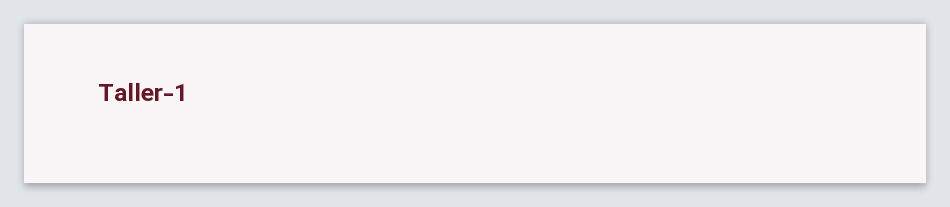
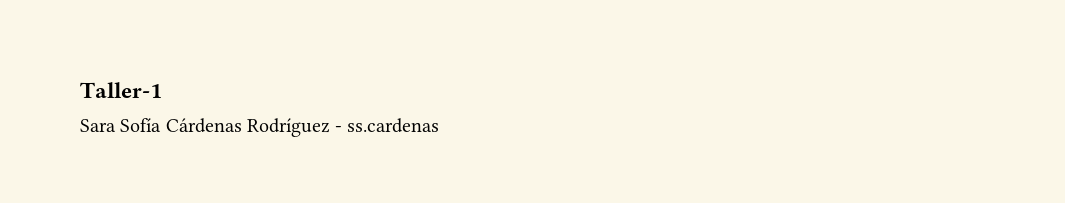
(188, 92) none -> [80,118,439,137] // Sara Sofía Cárdenas Rodríguez - ss.cardenas

